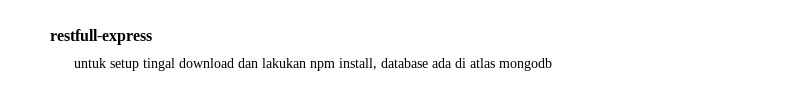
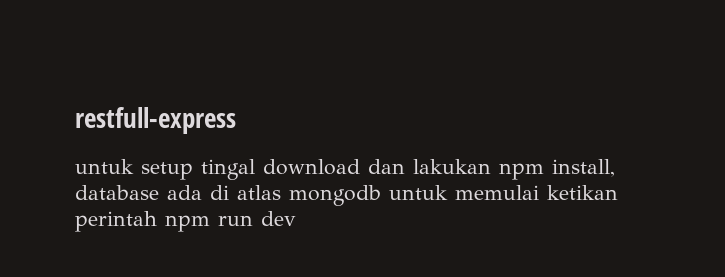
(553, 64) none -> [389,185,618,200] [75,211,296,232] untuk memulai ketikan perintah npm run dev

